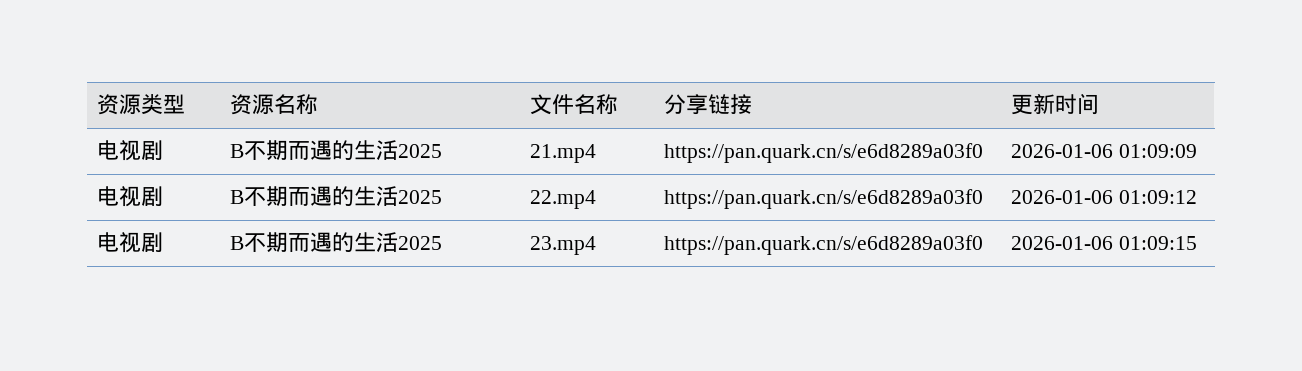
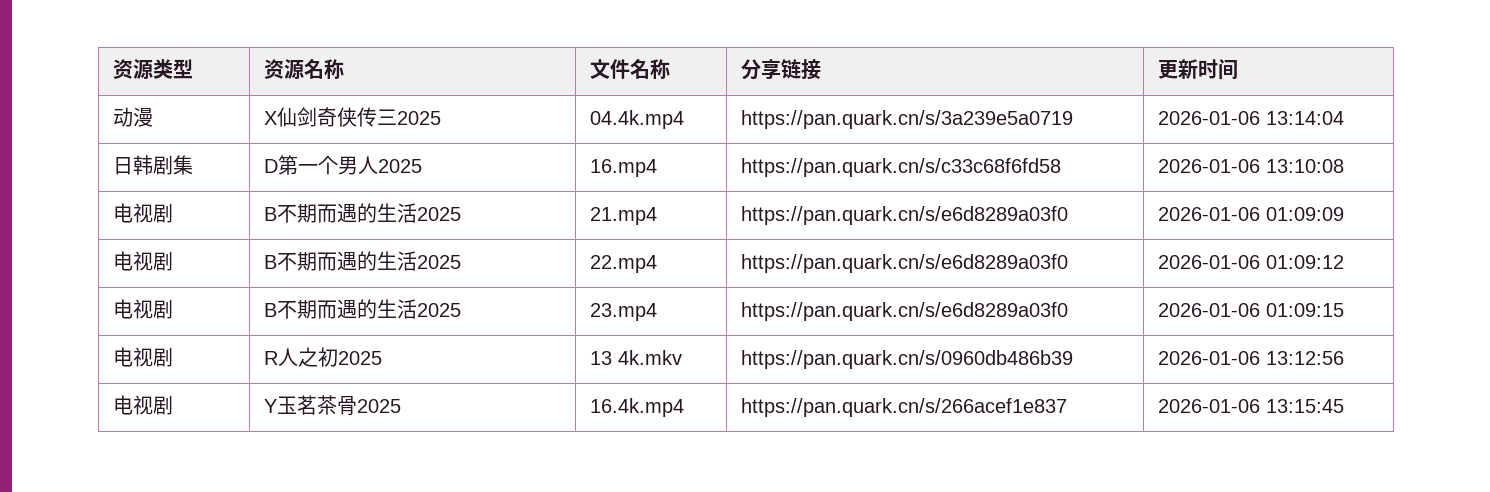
(1099, 104) none -> [112,107,153,127] [263,107,441,127] [589,110,684,129] [740,110,1073,129] [1157,111,1344,125] [112,155,193,175] [263,155,422,175] [589,159,657,177] [740,158,1061,177] [1157,159,1344,173] // 动漫 | X仙剑奇侠传三2025 | 04.4k.mp4 | https://pan.quark.cn/s/3a239e5a0719 | 2026-01-06 13:14:04 // 日韩剧集 | D第一个男人2025 | 16.mp4 | https://pan.quark.cn/s/c33c68f6fd58 | 2026-01-06 13:10:08
(1197, 243) none -> [112,347,173,367] [263,347,382,367] [589,350,682,365] [740,350,1073,369] [1157,351,1344,365] [112,395,173,415] [263,395,401,415] [589,398,684,417] [740,398,1067,417] [1157,399,1344,413] // 电视剧 | R人之初2025 | 13 4k.mkv | https://pan.quark.cn/s/0960db486b39 | 2026-01-06 13:12:56 // 电视剧 | Y玉茗茶骨2025 | 16.4k.mp4 | https://pan.quark.cn/s/266acef1e837 | 2026-01-06 13:15:45

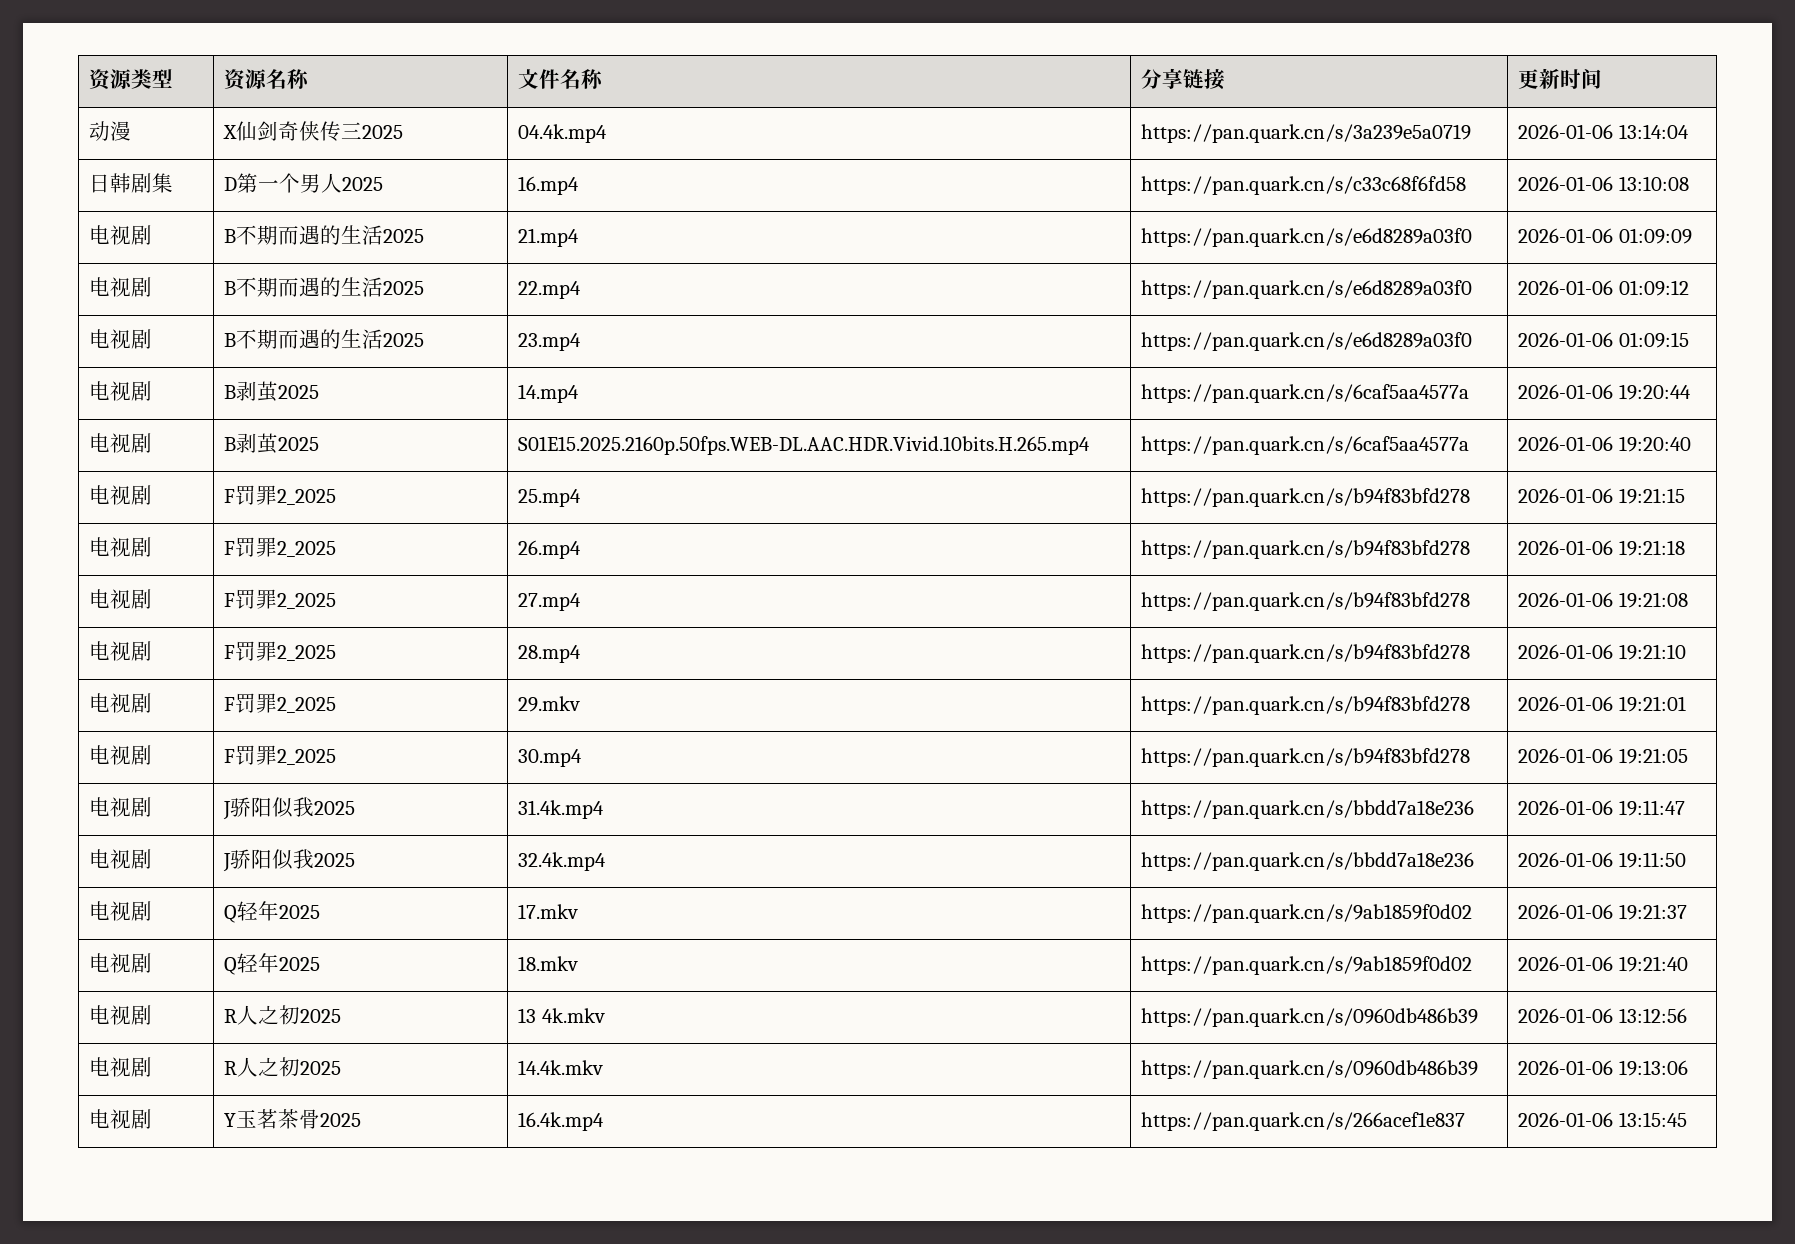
(1344, 310) none -> [89,381,153,401] [224,381,320,402] [518,384,580,403] [1141,384,1470,403] [1518,384,1691,400] [89,433,153,453] [224,433,320,454] [518,436,1091,455] [1141,436,1470,455] [1518,436,1691,452] [89,485,153,505] [224,485,337,505] [518,489,582,507] [1141,488,1471,507] [1518,488,1685,504] [89,537,153,557] [224,537,337,557] [518,540,582,559] [1141,540,1471,559] [1518,540,1685,556] [89,589,153,609] [224,589,337,609] [518,593,582,611] [1141,592,1471,611] [1518,592,1688,608] [89,641,153,661] [224,641,337,661] [518,645,582,663] [1141,644,1471,663] [1518,644,1686,660] [89,693,153,713] [224,693,337,713] [518,696,581,712] [1141,696,1471,715] [1518,696,1686,712] [89,745,153,765] [224,745,337,765] [518,749,583,767] [1141,748,1471,767] [1518,748,1688,764] [89,797,153,817] [223,797,356,820] [518,800,605,819] [1141,800,1475,819] [1518,800,1685,816] [89,849,153,869] [223,849,356,872] [518,852,607,871] [1141,852,1475,871] [1518,852,1686,868] [89,901,153,921] [224,901,321,923] [518,904,579,919] [1141,904,1473,923] [1518,904,1687,920] [89,953,153,973] [224,953,321,975] [518,956,579,971] [1141,956,1473,975] [1518,956,1688,972] // 电视剧 | B剥茧2025 | 14.mp4 | https://pan.quark.cn/s/6caf5aa4577a | 2026-01-06 19:20:44 // 电视剧 | B剥茧2025 | S01E15.2025.2160p.50fps.WEB-DL.AAC.HDR.Vivid.10bits.H.265.mp4 | https://pan.quark.cn/s/6caf5aa4577a | 2026-01-06 19:20:40 // 电视剧 | F罚罪2_2025 | 25.mp4 | https://pan.quark.cn/s/b94f83bfd278 | 2026-01-06 19:21:15 // 电视剧 | F罚罪2_2025 | 26.mp4 | https://pan.quark.cn/s/b94f83bfd278 | 2026-01-06 19:21:18 // 电视剧 | F罚罪2_2025 | 27.mp4 | https://pan.quark.cn/s/b94f83bfd278 | 2026-01-06 19:21:08 // 电视剧 | F罚罪2_2025 | 28.mp4 | https://pan.quark.cn/s/b94f83bfd278 | 2026-01-06 19:21:10 // 电视剧 | F罚罪2_2025 | 29.mkv | https://pan.quark.cn/s/b94f83bfd278 | 2026-01-06 19:21:01 // 电视剧 | F罚罪2_2025 | 30.mp4 | https://pan.quark.cn/s/b94f83bfd278 | 2026-01-06 19:21:05 // 电视剧 | J骄阳似我2025 | 31.4k.mp4 | https://pan.quark.cn/s/bbdd7a18e236 | 2026-01-06 19:11:47 // 电视剧 | J骄阳似我2025 | 32.4k.mp4 | https://pan.quark.cn/s/bbdd7a18e236 | 2026-01-06 19:11:50 // 电视剧 | Q轻年2025 | 17.mkv | https://pan.quark.cn/s/9ab1859f0d02 | 2026-01-06 19:21:37 // 电视剧 | Q轻年2025 | 18.mkv | https://pan.quark.cn/s/9ab1859f0d02 | 2026-01-06 19:21:40
(1344, 358) none -> [89,1057,153,1077] [224,1057,342,1077] [518,1060,604,1075] [1141,1060,1479,1079] [1518,1060,1688,1076] // 电视剧 | R人之初2025 | 14.4k.mkv | https://pan.quark.cn/s/0960db486b39 | 2026-01-06 19:13:06

